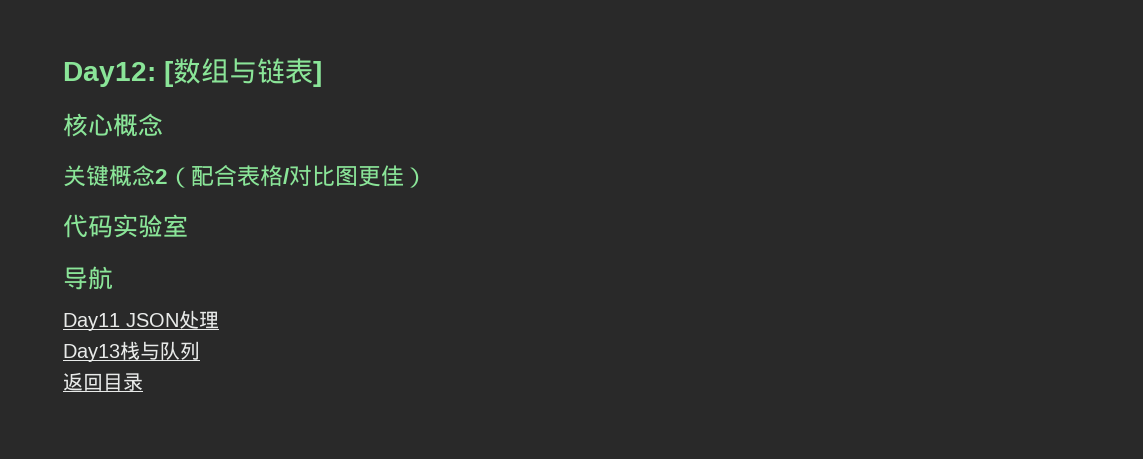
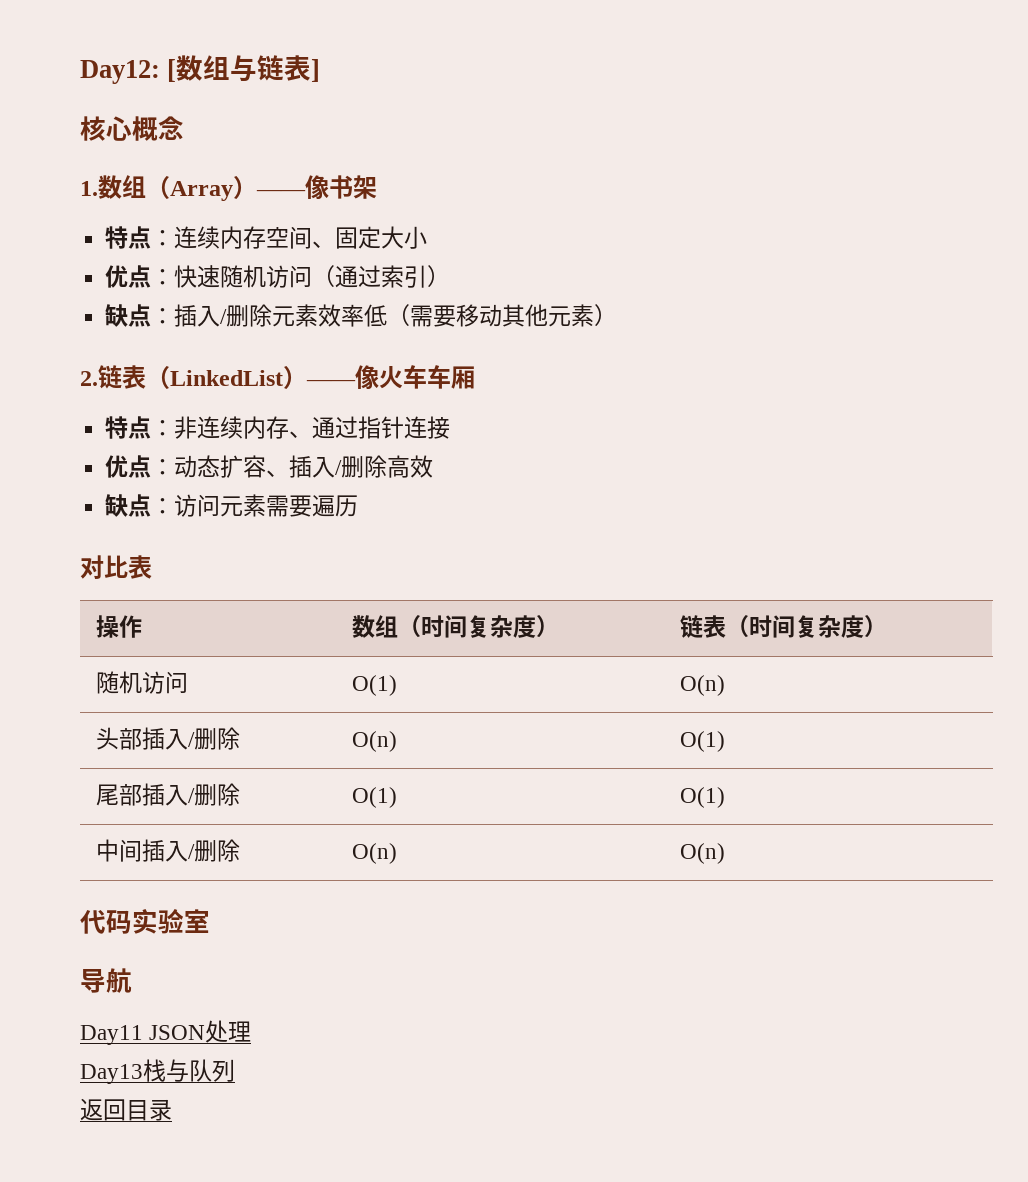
[63,165,427,188] 关键概念2（配合表格/对比图更佳） -> [80,175,377,201] [105,226,428,249] [105,265,451,288] [105,304,618,327] [80,365,475,389] [105,416,451,439] [105,455,434,478] [105,494,359,517] [80,555,152,579] [95,615,142,638] [351,615,559,638] [679,615,887,638] [95,671,188,694] [351,675,397,696] [679,675,725,696] [95,727,240,750] [351,731,397,752] [679,731,725,752] [95,783,240,806] [351,787,397,808] [679,787,725,808] [95,839,240,862] [351,843,397,864] [679,843,725,864] 1.数组（Array）——像书架 // 特点：连续内存空间、固定大小 // 优点：快速随机访问（通过索引） // 缺点：插入/删除元素效率低（需要移动其他元素） // 2.链表（LinkedList）——像火车车厢 // 特点：非连续内存、通过指针连接 // 优点：动态扩容、插入/删除高效 // 缺点：访问元素需要遍历 // 对比表 // 操作 | 数组（时间复杂度） | 链表（时间复杂度） // 随机访问 | O(1) | O(n) // 头部插入/删除 | O(n) | O(1) // 尾部插入/删除 | O(1) | O(1) // 中间插入/删除 | O(n) | O(n)

